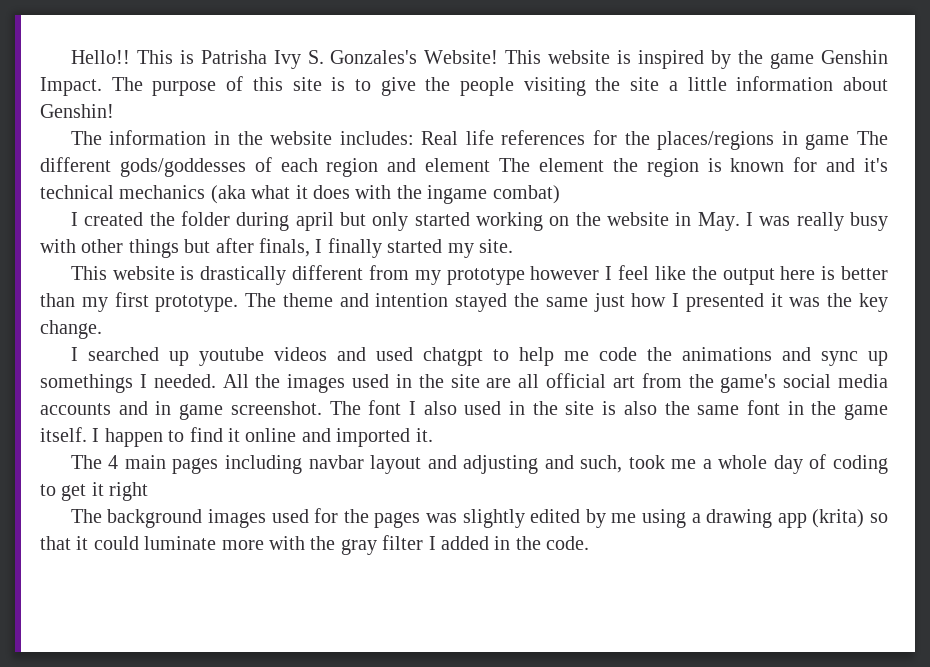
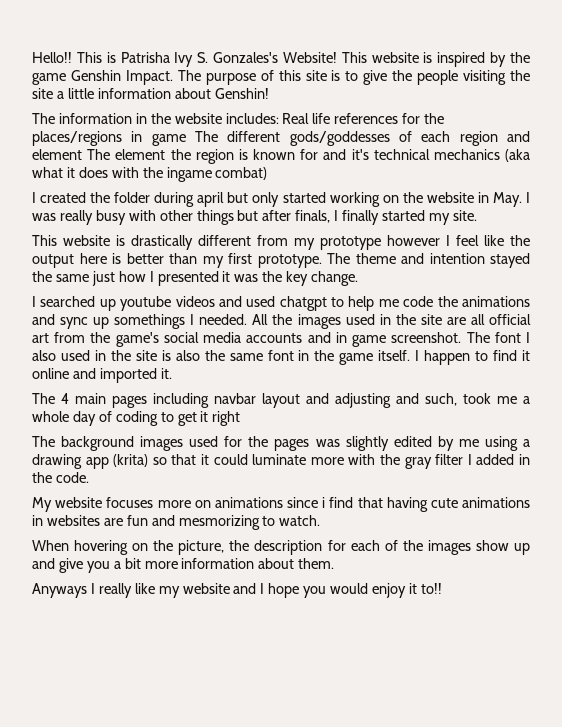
(590, 543) none -> [32,497,531,512] [32,515,321,530] [32,540,531,555] [32,558,335,573] [32,583,442,598] // My website focuses more on animations since i find that having cute animations in websites are fun and mesmorizing to watch. // When hovering on the picture, the description for each of the images show up and give you a bit more information about them. // Anyways I really like my website and I hope you would enjoy it to!!

